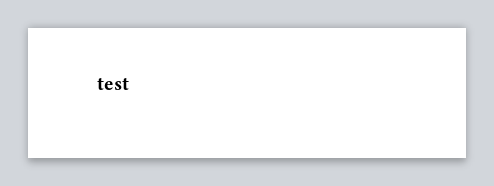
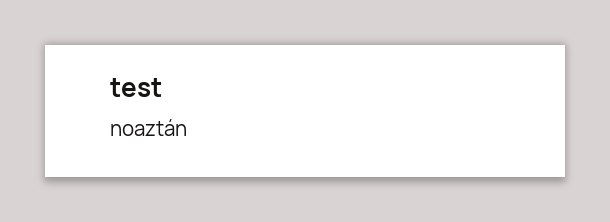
(129, 83) none -> [110,119,187,136] // noaztán

